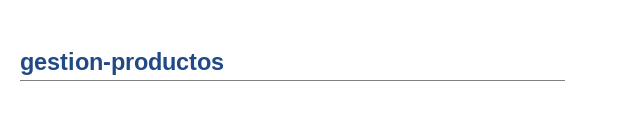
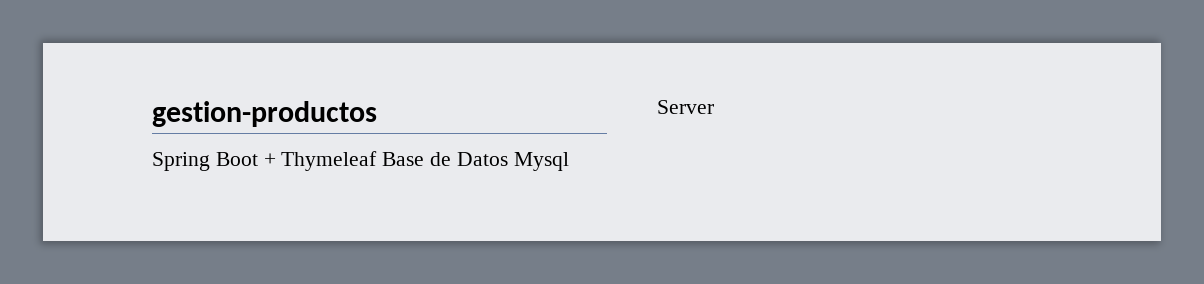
(224, 63) none -> [152,151,569,171] [657,100,714,114] // Spring Boot + Thymeleaf Base de Datos Mysql Server

